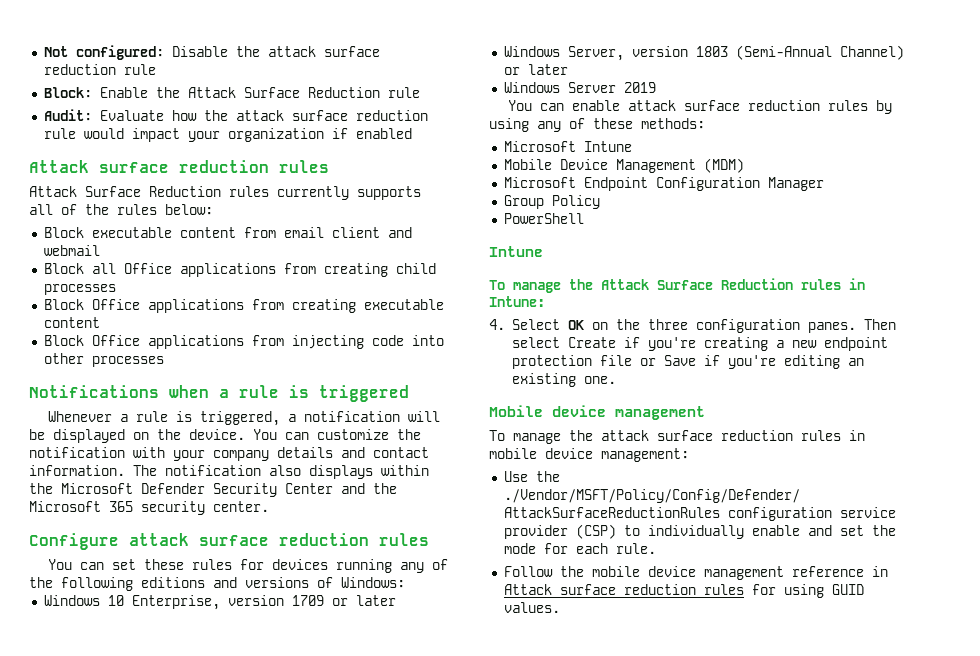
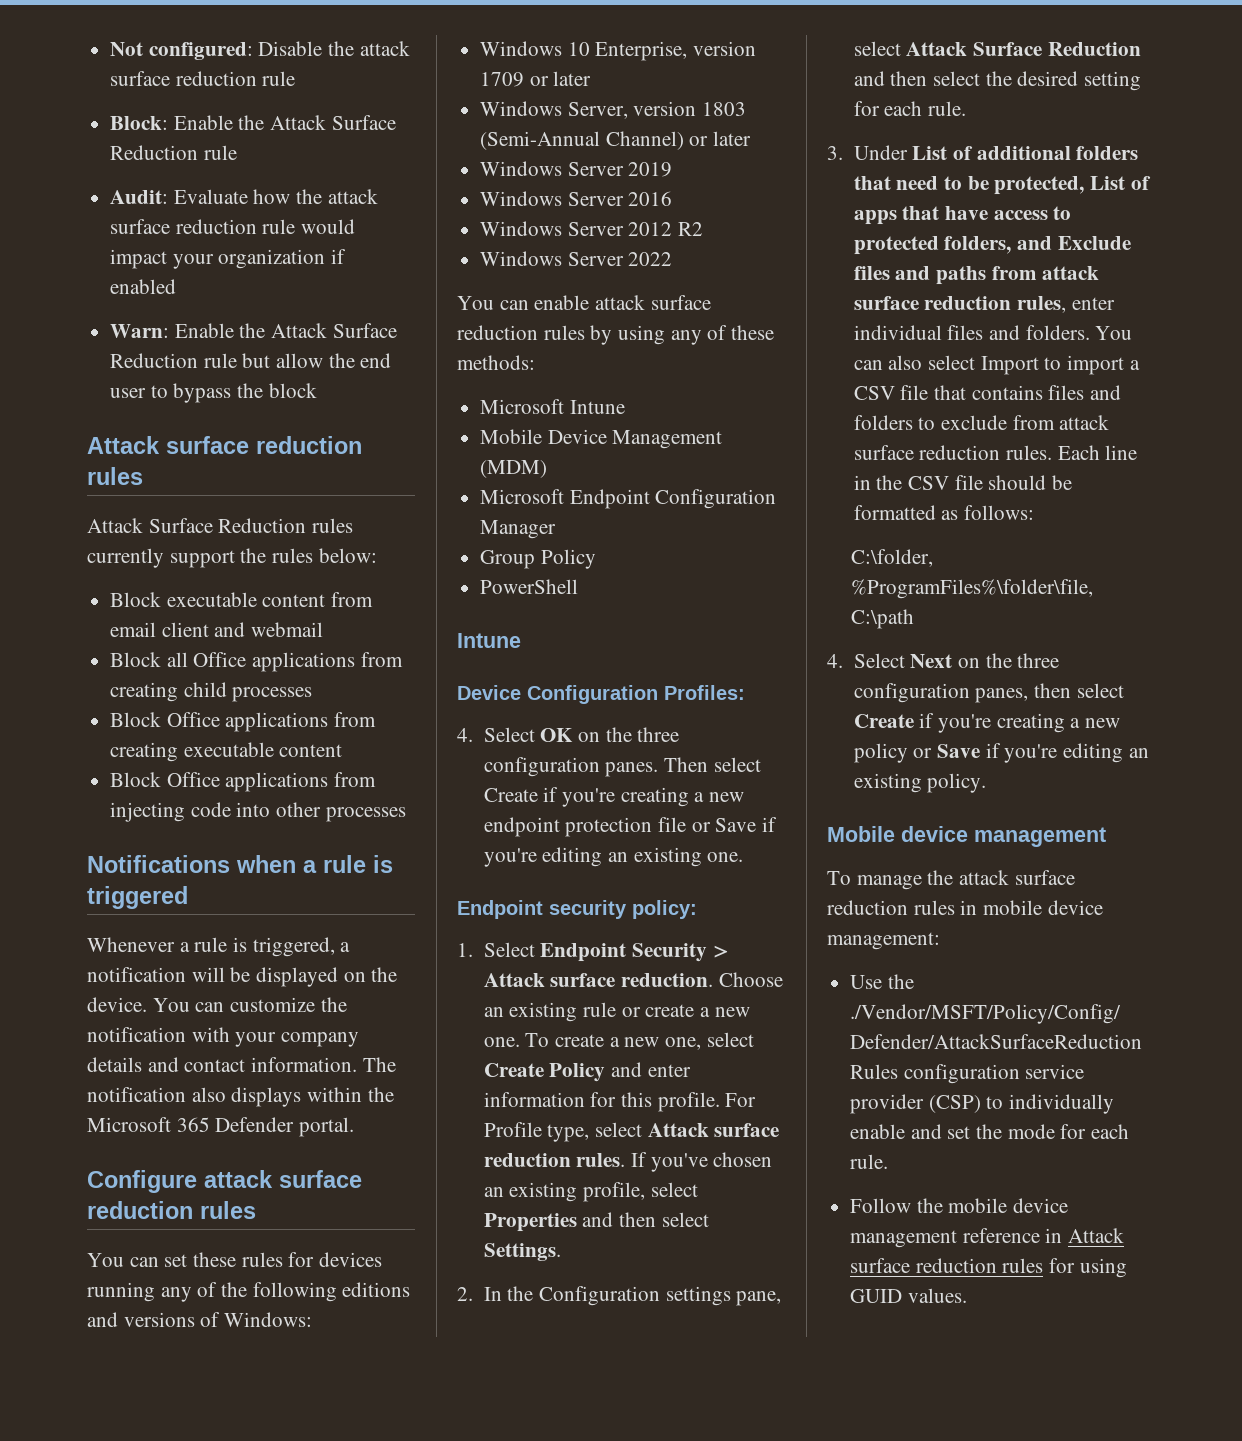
(412, 133) none -> [110,323,397,338] [110,353,392,368] [110,383,317,403] // Warn: Enable the Attack Surface Reduction rule but allow the end user to bypass the block
[357,186,421,200] [29,204,77,215] supports all of -> [169,550,235,568] support
[141,483,397,497] [29,501,269,515] Defender Security Center and the Microsoft 365 security center. -> [176,1117,355,1137] 365 Defender portal.
(656, 87) none -> [480,191,673,206] [480,221,704,236] [480,251,673,266] // Windows Server 2016 // Windows Server 2012 R2 // Windows Server 2022
[489,278,865,293] [489,296,545,307] To manage the Attack Surface Reduction rules in Intune: -> [457,685,745,704] Device Configuration Profiles:
(616, 380) none -> [457,900,697,919] [457,942,729,962] [483,972,783,987] [483,1002,750,1022] [483,1032,754,1050] [483,1062,691,1082] [483,1092,757,1112] [483,1122,780,1142] [483,1152,773,1172] [483,1182,698,1202] [483,1212,709,1232] [483,1243,561,1261] [457,1286,782,1306] [853,41,1141,56] [853,71,1141,91] [853,101,966,116] [827,145,1139,160] [853,176,1151,195] [853,206,1072,225] [853,236,1131,255] [853,266,1100,285] [853,296,1115,313] [853,325,1133,340] [853,355,1140,375] [853,385,1121,400] [853,415,1110,430] [853,445,1138,460] [853,475,1072,490] [853,505,1034,520] [851,549,934,567] [851,579,1094,599] [851,609,915,629] [827,653,1060,668] [853,683,1124,703] [853,713,1120,733] [853,743,1149,763] [853,773,987,793] // Endpoint security policy: // 1. Select Endpoint Security > Attack surface reduction. Choose an existing rule or create a new one. To create a new one, select Create Policy and enter information for this profile. For Profile type, select Attack surface reduction rules. If you've chosen an existing profile, select Properties and then select Settings. // 2. In the Configuration settings pane, select Attack Surface Reduction and then select the desired setting for each rule. // 3. Under List of additional folders that need to be protected, List of apps that have access to protected folders, and Exclude files and paths from attack surface reduction rules, enter individual files and folders. You can also select Import to import a CSV file that contains files and folders to exclude from attack surface reduction rules. Each line in the CSV file should be formatted as follows: // C:\folder, %ProgramFiles%\folder\file, C:\path // 4. Select Next on the three configuration panes, then select Create if you're creating a new policy or Save if you're editing an existing policy.

